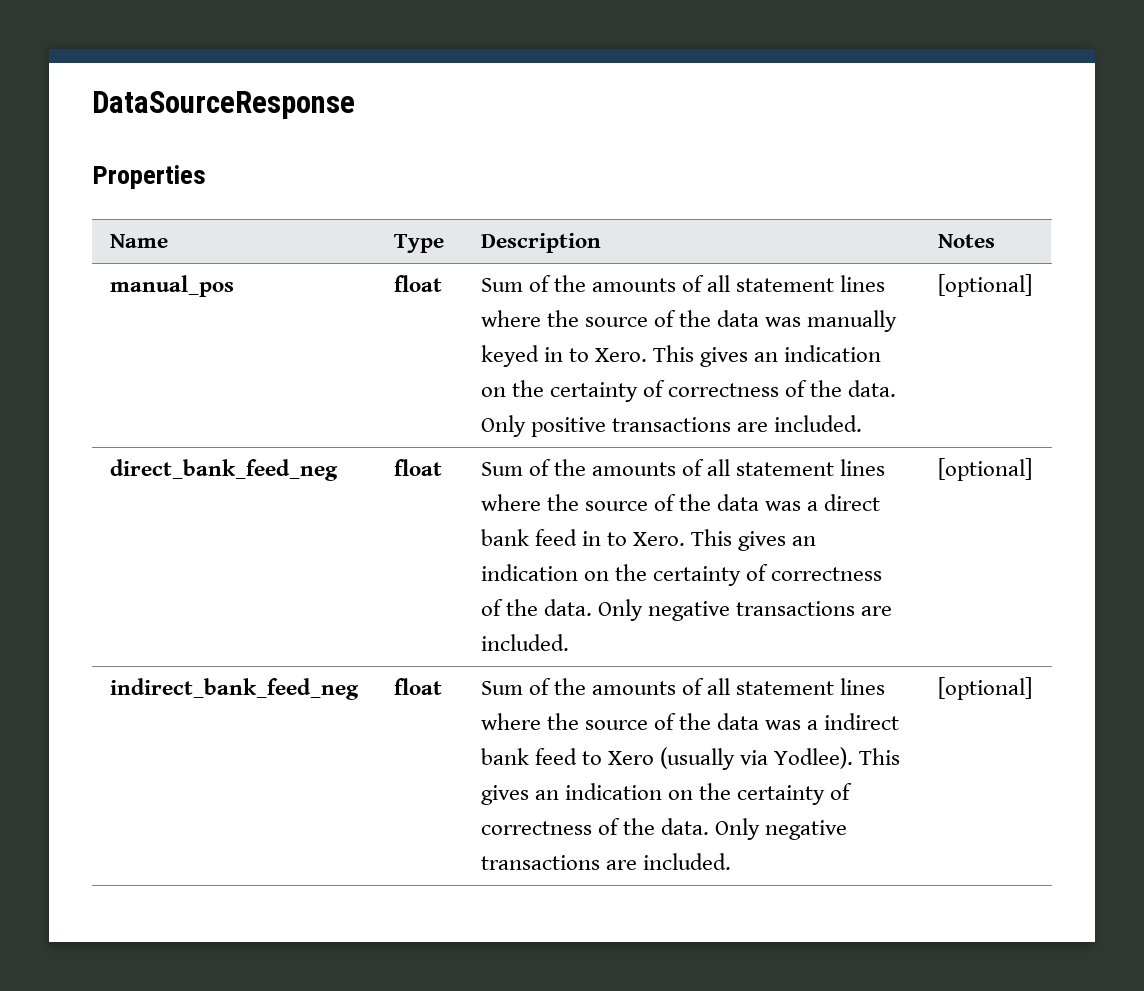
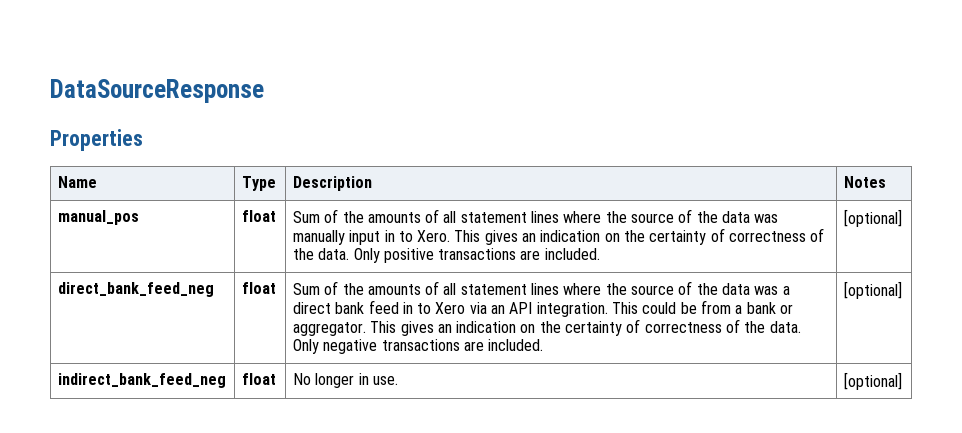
[480,345,539,367] keyed -> [349,230,381,245] input
[633,532,686,546] Xero. -> [435,300,793,317] [292,322,366,336] Xero via an API integration. This could be from a bank or aggregator.
[480,678,886,695] [480,713,900,730] [480,747,901,770] [480,783,853,805] [480,818,848,840] [480,853,731,870] Sum of the amounts of all statement lines where the source of the data was a indirect bank feed to Xero (usually via Yodlee). This gives an indication on the certainty of correctness of the data. Only negative transactions are included. -> [292,373,398,388] No longer in use.

